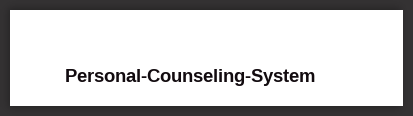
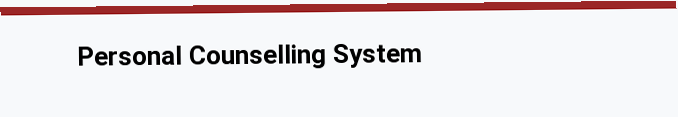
[65,69,315,86] Personal-Counseling-System -> [76,43,424,70] Personal Counselling System

